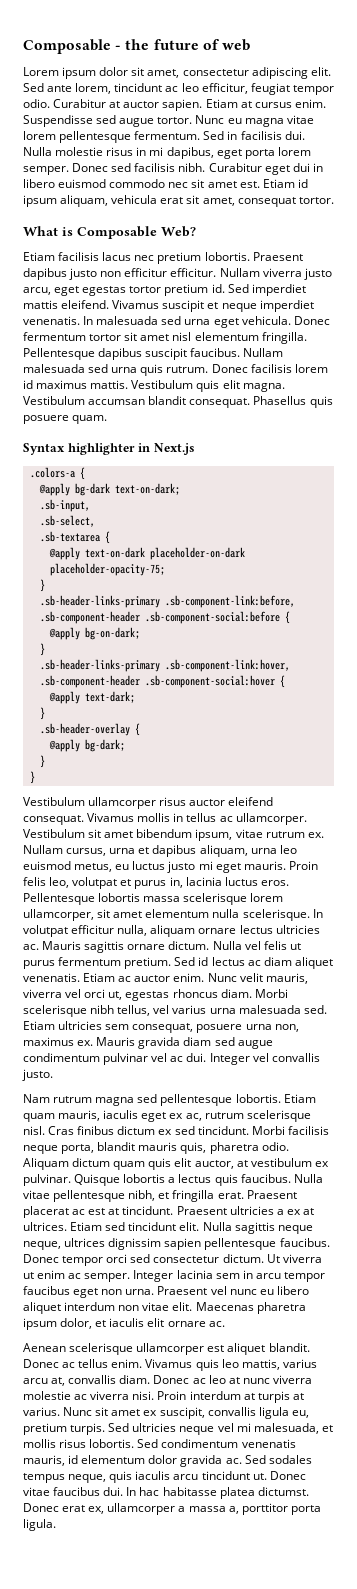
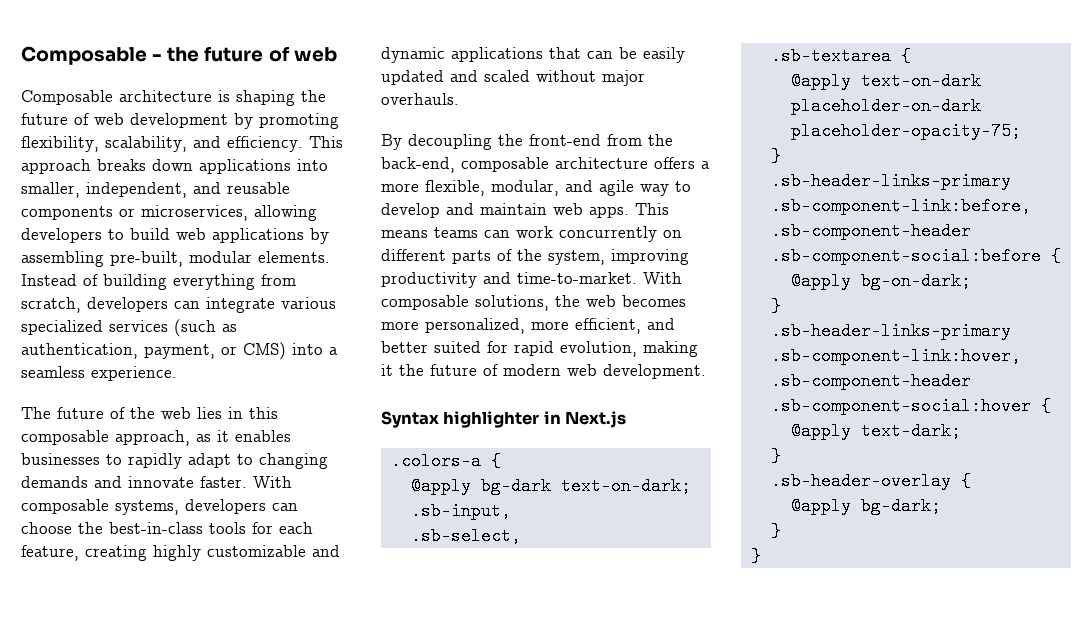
[23,67,331,79] [23,83,334,95] [23,99,326,111] [23,115,314,127] [23,131,305,143] [23,147,311,159] [23,163,323,175] [23,179,308,188] [23,195,334,207] [23,226,196,239] [23,252,303,264] [23,268,332,280] [23,284,306,296] [23,300,314,312] [23,316,330,328] [23,332,307,344] [23,348,284,360] [23,364,328,376] [23,380,285,392] [23,396,333,408] [23,415,108,424] Lorem ipsum dolor sit amet, consectetur adipiscing elit. Sed ante lorem, tincidunt ac leo efficitur, feugiat tempor odio. Curabitur at auctor sapien. Etiam at cursus enim. Suspendisse sed augue tortor. Nunc eu magna vitae lorem pellentesque fermentum. Sed in facilisis dui. Nulla molestie risus in mi dapibus, eget porta lorem semper. Donec sed facilisis nibh. Curabitur eget dui in libero euismod commodo nec sit amet est. Etiam id ipsum aliquam, vehicula erat sit amet, consequat tortor. // What is Composable Web? // Etiam facilisis lacus nec pretium lobortis. Praesent dapibus justo non efficitur efficitur. Nullam viverra justo arcu, eget egestas tortor pretium id. Sed imperdiet mattis eleifend. Vivamus suscipit et neque imperdiet venenatis. In malesuada sed urna eget vehicula. Donec fermentum tortor sit amet nisl elementum fringilla. Pellentesque dapibus suscipit faucibus. Nullam malesuada sed urna quis rutrum. Donec facilisis lorem id maximus mattis. Vestibulum quis elit magna. Vestibulum accumsan blandit consequat. Phasellus quis posuere quam. -> [21,90,326,106] [21,113,339,129] [21,136,343,152] [21,159,328,174] [21,182,290,198] [21,205,317,221] [21,228,329,244] [21,251,330,267] [21,274,296,290] [21,297,336,313] [21,319,237,337] [21,342,338,360] [21,366,177,381] [21,407,278,419] [21,430,291,446] [21,453,328,469] [21,476,292,488] [21,499,298,515] [21,522,313,534] [21,545,340,561] [381,47,685,63] [381,70,645,86] [381,93,459,105] [381,134,673,150] [381,157,710,173] [381,180,691,196] [381,203,669,218] [381,226,682,242] [381,249,689,265] [381,272,682,288] [381,295,686,311] [381,318,675,334] [381,341,698,357] [381,364,706,379] Composable architecture is shaping the future of web development by promoting flexibility, scalability, and efficiency. This approach breaks down applications into smaller, independent, and reusable components or microservices, allowing developers to build web applications by assembling pre-built, modular elements. Instead of building everything from scratch, developers can integrate various specialized services (such as authentication, payment, or CMS) into a seamless experience. // The future of the web lies in this composable approach, as it enables businesses to rapidly adapt to changing demands and innovate faster. With composable systems, developers can choose the best-in-class tools for each feature, creating highly customizable and dynamic applications that can be easily updated and scaled without major overhauls. // By decoupling the front-end from the back-end, composable architecture offers a more flexible, modular, and agile way to develop and maintain web apps. This means teams can work concurrently on different parts of the system, improving productivity and time-to-market. With composable solutions, the web becomes more personalized, more efficient, and better suited for rapid evolution, making it the future of modern web development.
[23,797,274,809] [23,813,307,825] [23,829,324,841] [23,845,297,857] [23,861,318,873] [23,877,289,889] [23,893,284,905] [23,909,323,921] [23,925,320,937] [23,941,301,953] [23,957,333,969] [23,973,308,984] [23,989,288,1001] [23,1005,327,1017] [23,1021,299,1033] [23,1037,273,1049] [23,1053,320,1065] [22,1069,53,1081] [23,1094,316,1106] [23,1110,311,1122] [23,1126,329,1135] [23,1142,289,1154] [23,1158,329,1170] [23,1174,323,1186] [23,1190,297,1202] [23,1206,314,1218] [23,1222,313,1234] [23,1238,330,1250] [23,1254,322,1266] [23,1270,325,1282] [23,1286,309,1298] [23,1302,306,1314] [23,1318,225,1330] [23,1343,310,1355] [23,1359,317,1371] [23,1375,312,1386] [23,1391,304,1403] [23,1407,309,1419] [23,1423,333,1435] [23,1439,296,1448] [23,1455,312,1467] [23,1471,306,1483] [23,1487,309,1499] [23,1503,321,1515] [23,1519,56,1531] // Vestibulum ullamcorper risus auctor eleifend consequat. Vivamus mollis in tellus ac ullamcorper. Vestibulum sit amet bibendum ipsum, vitae rutrum ex. Nullam cursus, urna et dapibus aliquam, urna leo euismod metus, eu luctus justo mi eget mauris. Proin felis leo, volutpat et purus in, lacinia luctus eros. Pellentesque lobortis massa scelerisque lorem ullamcorper, sit amet elementum nulla scelerisque. In volutpat efficitur nulla, aliquam ornare lectus ultricies ac. Mauris sagittis ornare dictum. Nulla vel felis ut purus fermentum pretium. Sed id lectus ac diam aliquet venenatis. Etiam ac auctor enim. Nunc velit mauris, viverra vel orci ut, egestas rhoncus diam. Morbi scelerisque nibh tellus, vel varius urna malesuada sed. Etiam ultricies sem consequat, posuere urna non, maximus ex. Mauris gravida diam sed augue condimentum pulvinar vel ac dui. Integer vel convallis justo. // Nam rutrum magna sed pellentesque lobortis. Etiam quam mauris, iaculis eget ex ac, rutrum scelerisque nisl. Cras finibus dictum ex sed tincidunt. Morbi facilisis neque porta, blandit mauris quis, pharetra odio. Aliquam dictum quam quis elit auctor, at vestibulum ex pulvinar. Quisque lobortis a lectus quis faucibus. Nulla vitae pellentesque nibh, et fringilla erat. Praesent placerat ac est at tincidunt. Praesent ultricies a ex at ultrices. Etiam sed tincidunt elit. Nulla sagittis neque neque, ultrices dignissim sapien pellentesque faucibus. Donec tempor orci sed consectetur dictum. Ut viverra ut enim ac semper. Integer lacinia sem in arcu tempor faucibus eget non urna. Praesent vel nunc eu libero aliquet interdum non vitae elit. Maecenas pharetra ipsum dolor, et iaculis elit ornare ac. // Aenean scelerisque ullamcorper est aliquet blandit. Donec ac tellus enim. Vivamus quis leo mattis, varius arcu at, convallis diam. Donec ac leo at nunc viverra molestie ac viverra nisi. Proin interdum at turpis at varius. Nunc sit amet ex suscipit, convallis ligula eu, pretium turpis. Sed ultricies neque vel mi malesuada, et mollis risus lobortis. Sed condimentum venenatis mauris, id elementum dolor gravida ac. Sed sodales tempus neque, quis iaculis arcu tincidunt ut. Donec vitae faucibus dui. In hac habitasse platea dictumst. Donec erat ex, ullamcorper a massa a, porttitor porta ligula. -> (761, 556) none

